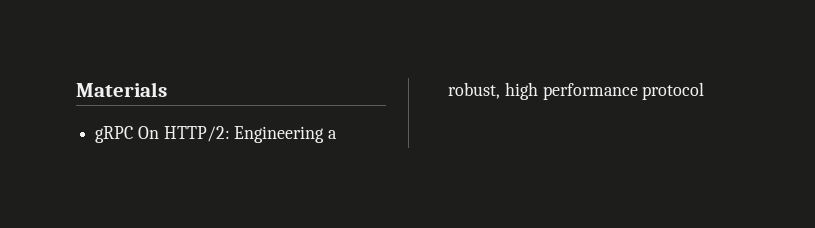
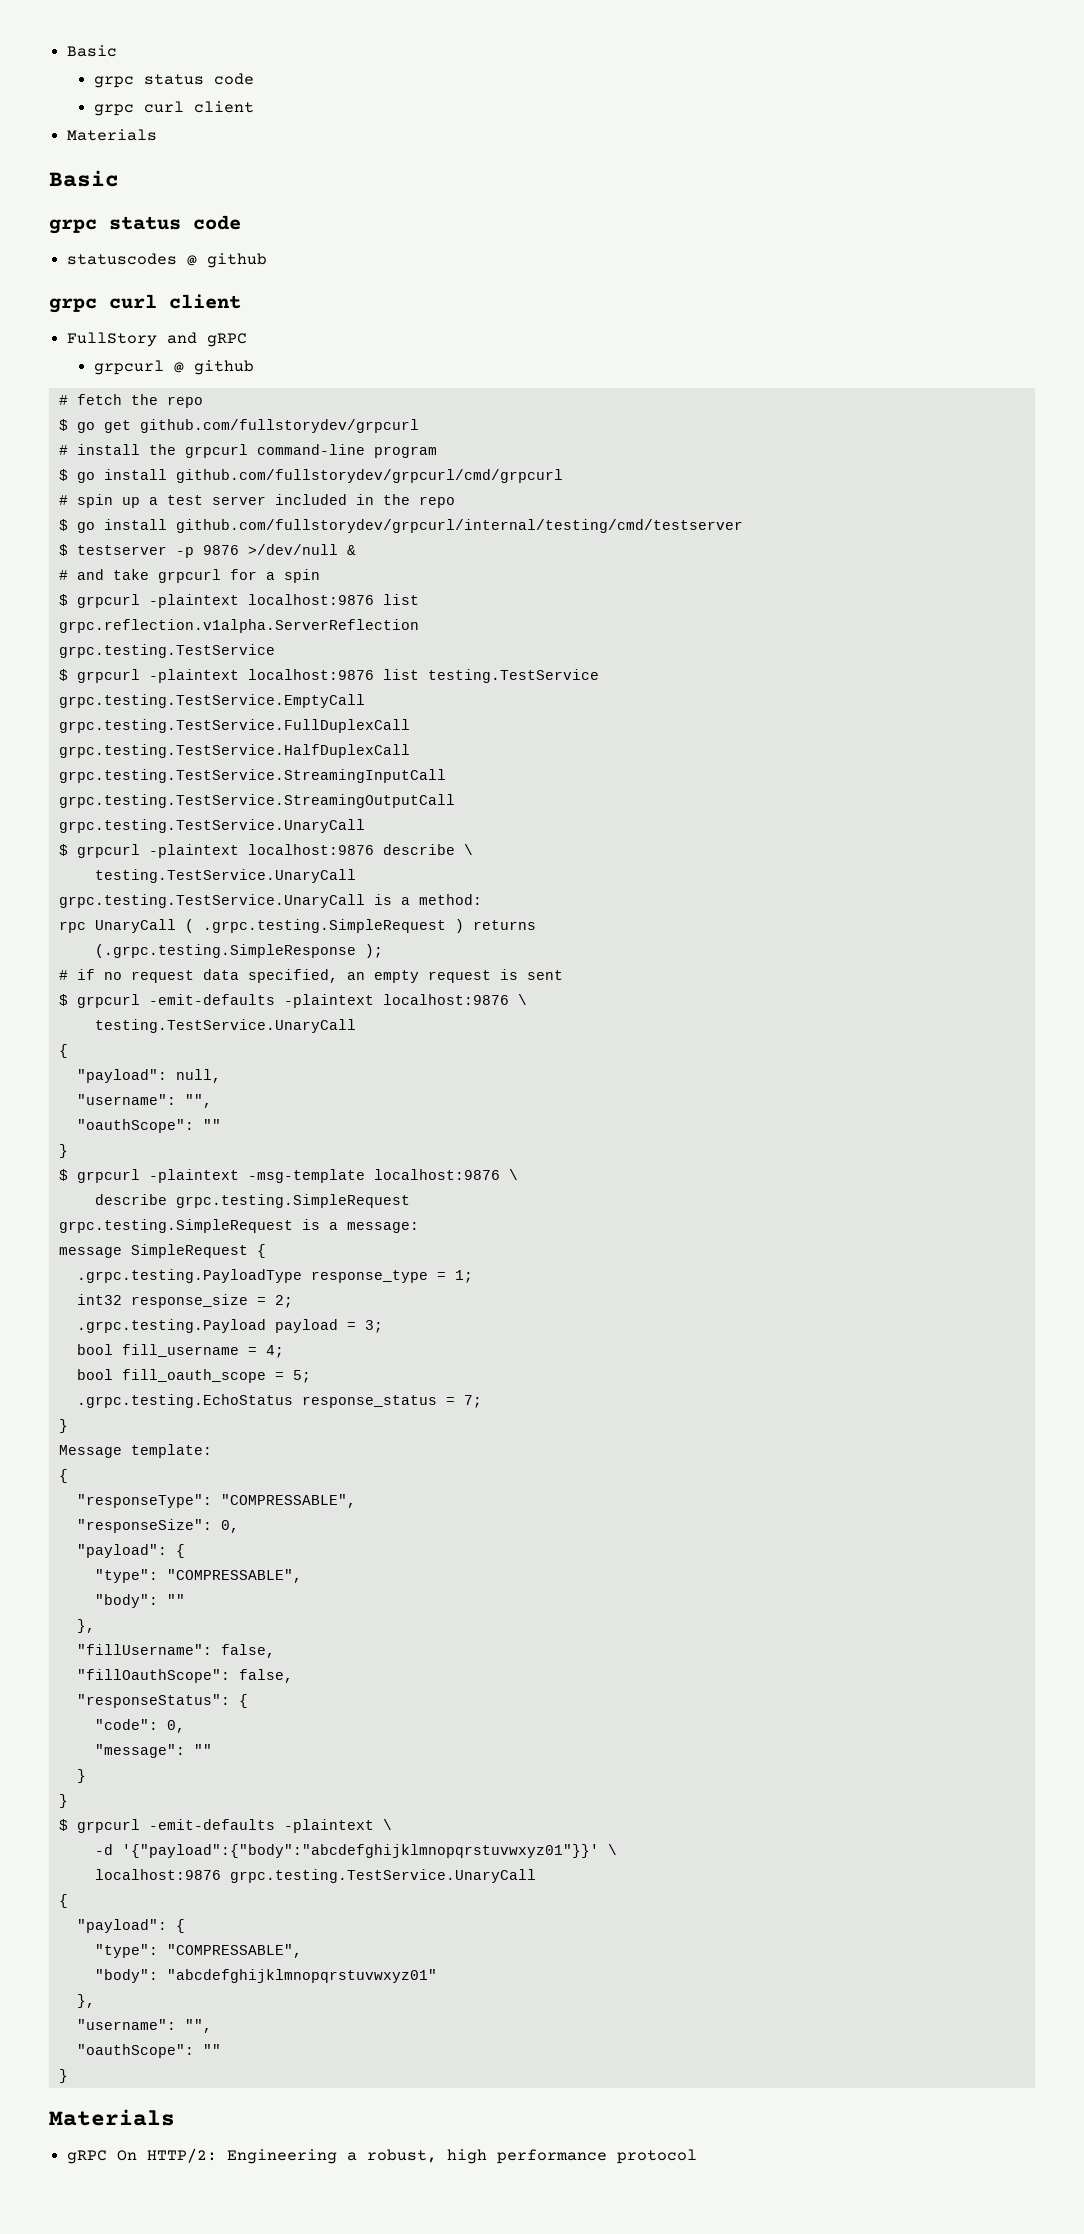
(76, 89) none -> [67,45,118,57] [93,73,254,88] [93,101,254,116] [67,129,158,141] [49,170,119,187] [49,215,241,234] [67,253,268,268] [49,294,241,313] [67,332,248,347] [93,360,254,375] [58,394,203,408] [58,419,419,433] [58,444,437,458] [58,469,563,483] [58,494,455,508] [58,519,743,533] [58,544,356,558] [58,569,320,583] [58,594,419,608] [58,619,419,633] [58,644,275,658] [58,669,599,683] [58,694,365,708] [58,719,410,733] [58,744,410,758] [58,769,446,783] [58,794,455,808] [58,819,365,833] [58,844,473,858] [94,869,356,883] [58,894,482,908] [58,919,536,933] [94,944,383,958] [58,969,563,983] [58,994,527,1008] [94,1019,356,1033] [58,1044,68,1058] [76,1069,221,1083] [76,1094,212,1108] [76,1119,221,1133] [58,1144,68,1158] [58,1169,518,1183] [94,1194,410,1208] [58,1219,419,1233] [58,1244,266,1258] [76,1269,473,1283] [76,1294,293,1308] [76,1319,383,1333] [76,1344,284,1358] [76,1369,311,1383] [76,1394,482,1408] [58,1419,68,1433] [58,1444,212,1458] [58,1469,68,1483] [76,1494,356,1508] [76,1519,239,1533] [76,1544,185,1558] [94,1569,302,1583] [94,1594,185,1608] [76,1619,95,1633] [76,1644,275,1658] [76,1669,293,1683] [76,1694,248,1708] [94,1719,185,1733] [94,1744,212,1758] [76,1769,86,1783] [58,1794,68,1808] [58,1819,392,1833] [94,1844,617,1858] [94,1869,536,1883] [58,1894,68,1908] [76,1919,185,1933] [94,1944,302,1958] [94,1969,437,1983] [76,1994,95,2008] [76,2019,212,2033] [76,2044,221,2058] [58,2069,68,2083] Basic // grpc status code // grpc curl client // Materials // Basic // grpc status code // statuscodes @ github // grpc curl client // FullStory and gRPC // grpcurl @ github // # fetch the repo // $ go get github.com/fullstorydev/grpcurl // # install the grpcurl command-line program // $ go install github.com/fullstorydev/grpcurl/cmd/grpcurl // # spin up a test server included in the repo // $ go install github.com/fullstorydev/grpcurl/internal/testing/cmd/testserver // $ testserver -p 9876 >/dev/null & // # and take grpcurl for a spin // $ grpcurl -plaintext localhost:9876 list // grpc.reflection.v1alpha.ServerReflection // grpc.testing.TestService // $ grpcurl -plaintext localhost:9876 list testing.TestService // grpc.testing.TestService.EmptyCall // grpc.testing.TestService.FullDuplexCall // grpc.testing.TestService.HalfDuplexCall // grpc.testing.TestService.StreamingInputCall // grpc.testing.TestService.StreamingOutputCall // grpc.testing.TestService.UnaryCall // $ grpcurl -plaintext localhost:9876 describe \ // testing.TestService.UnaryCall // grpc.testing.TestService.UnaryCall is a method: // rpc UnaryCall ( .grpc.testing.SimpleRequest ) returns // (.grpc.testing.SimpleResponse ); // # if no request data specified, an empty request is sent // $ grpcurl -emit-defaults -plaintext localhost:9876 \ // testing.TestService.UnaryCall // { // "payload": null, // "username": "", // "oauthScope": "" // } // $ grpcurl -plaintext -msg-template localhost:9876 \ // describe grpc.testing.SimpleRequest // grpc.testing.SimpleRequest is a message: // message SimpleRequest { // .grpc.testing.PayloadType response_type = 1; // int32 response_size = 2; // .grpc.testing.Payload payload = 3; // bool fill_username = 4; // bool fill_oauth_scope = 5; // .grpc.testing.EchoStatus response_status = 7; // } // Message template: // { // "responseType": "COMPRESSABLE", // "responseSize": 0, // "payload": { // "type": "COMPRESSABLE", // "body": "" // }, // "fillUsername": false, // "fillOauthScope": false, // "responseStatus": { // "code": 0, // "message": "" // } // } // $ grpcurl -emit-defaults -plaintext \ // -d '{"payload":{"body":"abcdefghijklmnopqrstuvwxyz01"}}' \ // localhost:9876 grpc.testing.TestService.UnaryCall // { // "payload": { // "type": "COMPRESSABLE", // "body": "abcdefghijklmnopqrstuvwxyz01" // }, // "username": "", // "oauthScope": "" // } //

